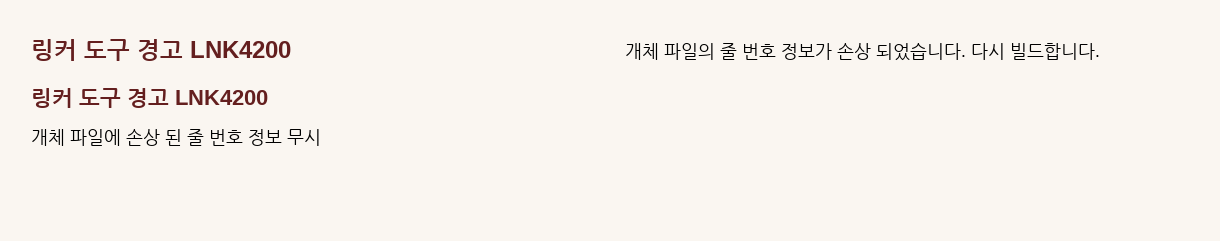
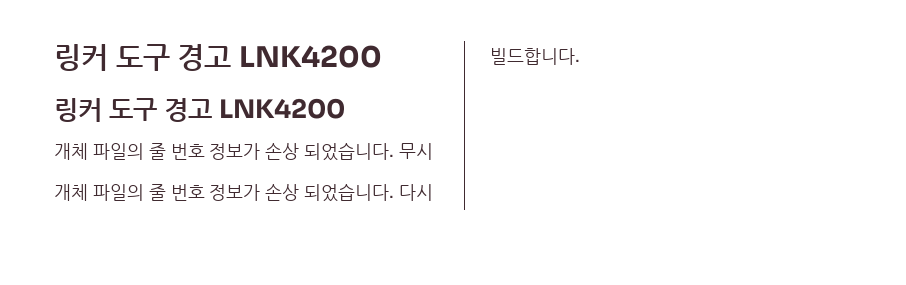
[70,128,282,146] 파일에 손상 된 줄 번호 정보 -> [92,142,395,161] 파일의 줄 번호 정보가 손상 되었습니다.

